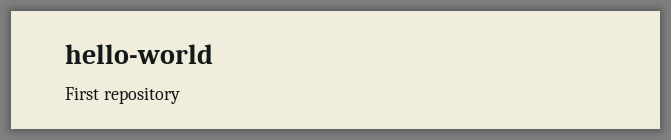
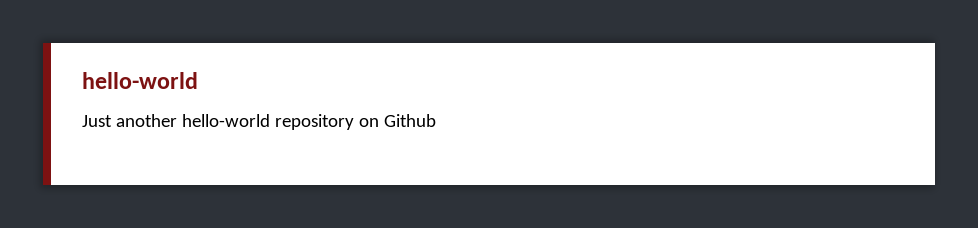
[65,87,180,104] First repository -> [82,114,436,130] Just another hello-world repository on Github

